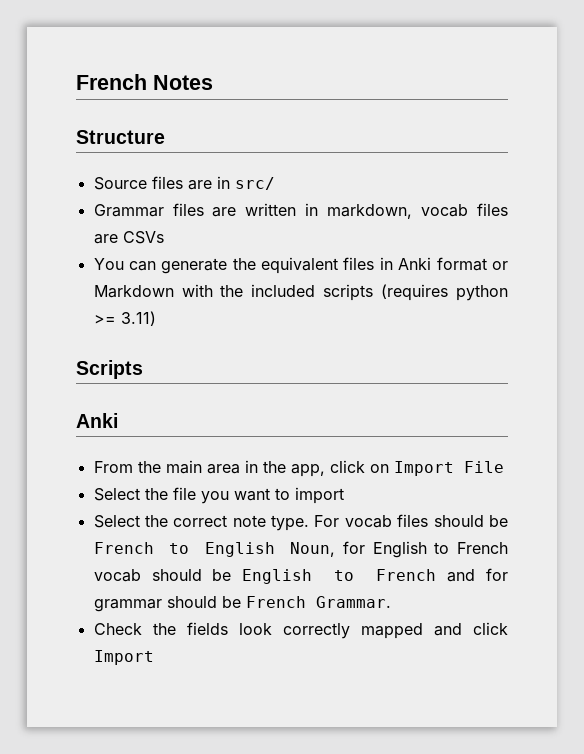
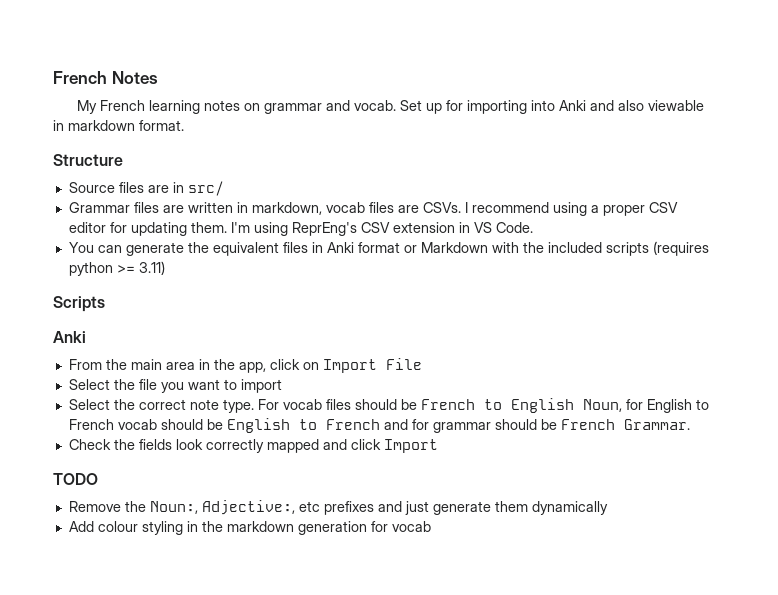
(213, 82) none -> [77,100,705,114] [53,120,184,131] // My French learning notes on grammar and vocab. Set up for importing into Anki and also viewable in markdown format.
[122,231,164,244] CSVs -> [422,202,678,216] [68,222,533,236] CSVs. I recommend using a proper CSV editor for updating them. I'm using ReprEng's CSV extension in VS Code.
(154, 657) none -> [53,473,98,485] [68,500,608,515] [68,521,431,535] // TODO // Remove the Noun:, Adjective:, etc prefixes and just generate them dynamically // Add colour styling in the markdown generation for vocab

